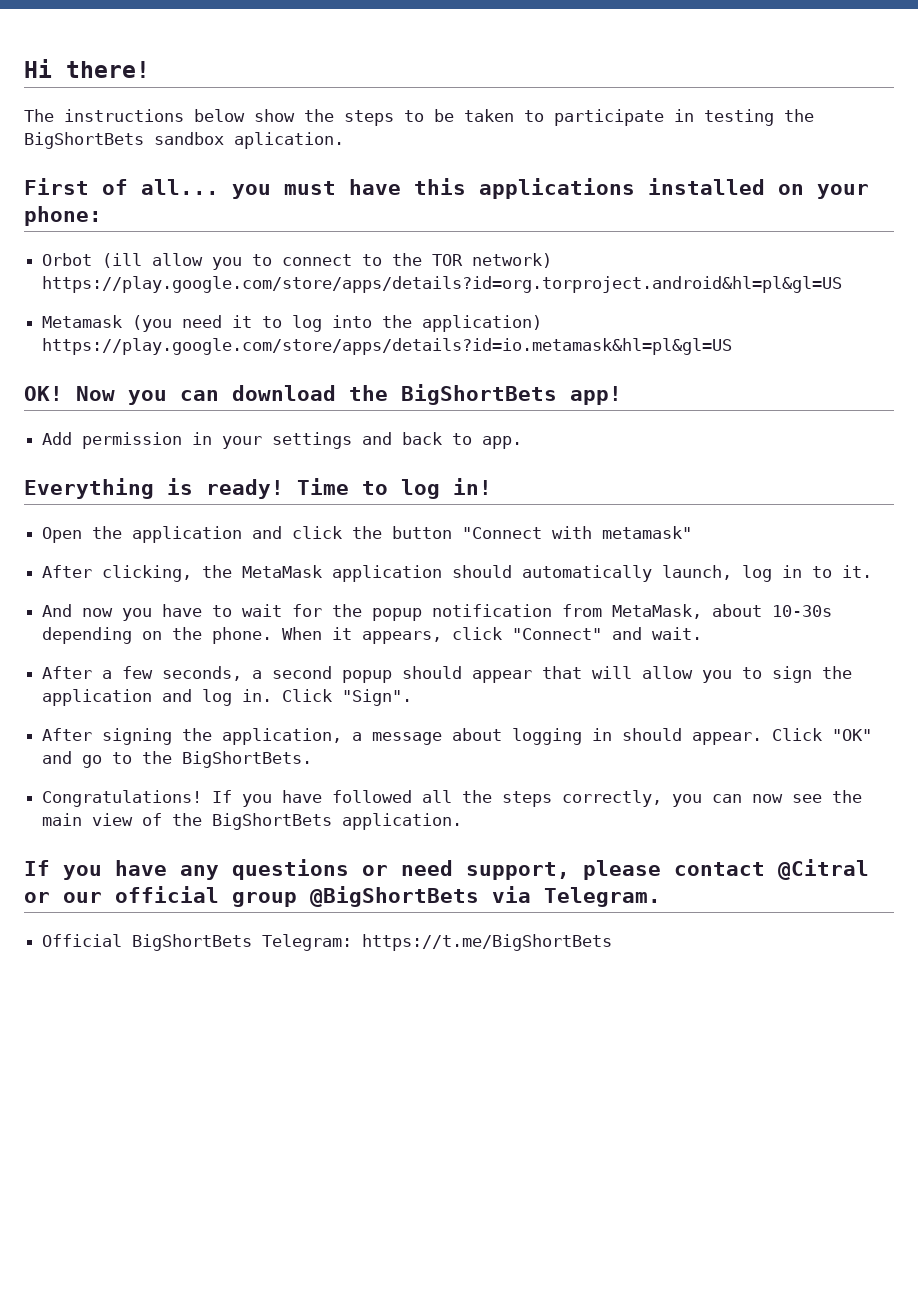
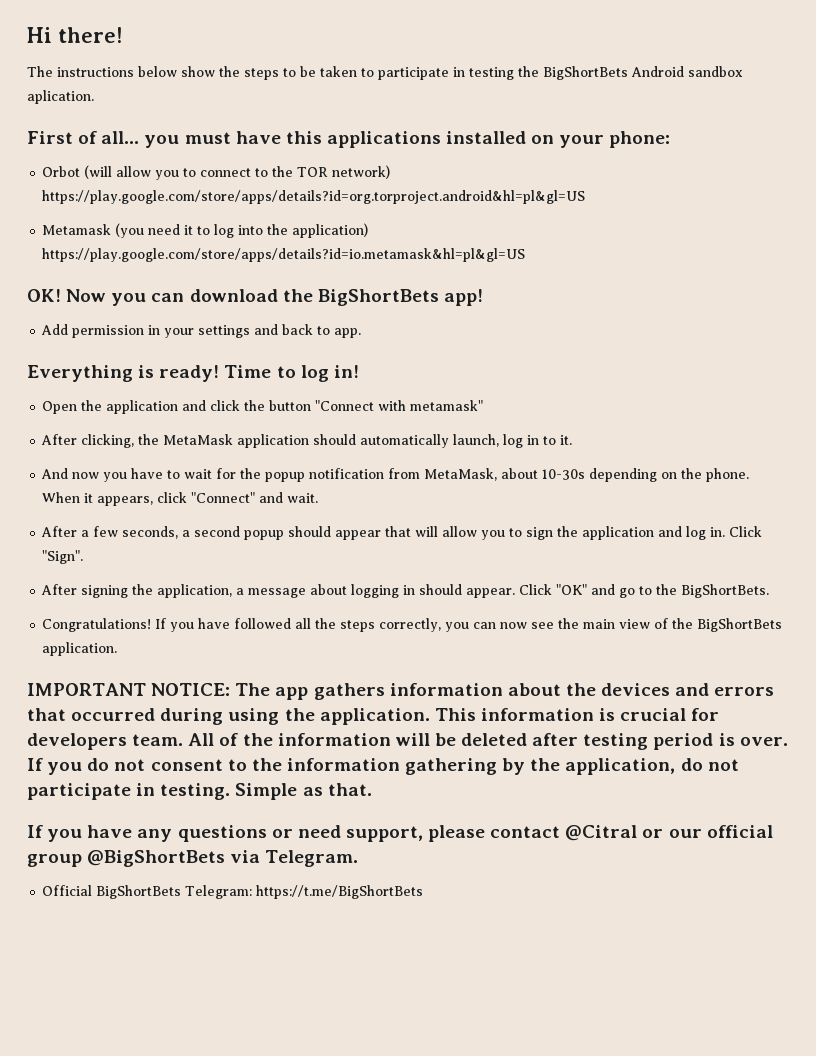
(144, 140) none -> [631,66,684,77] Android
[102,253,143,268] (ill -> [84,165,113,179] (will
(463, 821) none -> [27,683,775,700] [27,708,720,725] [27,733,788,750] [27,758,739,775] [27,783,372,800] // IMPORTANT NOTICE: The app gathers information about the devices and errors that occurred during using the application. This information is crucial for developers team. All of the information will be deleted after testing period is over. If you do not consent to the information gathering by the application, do not participate in testing. Simple as that.

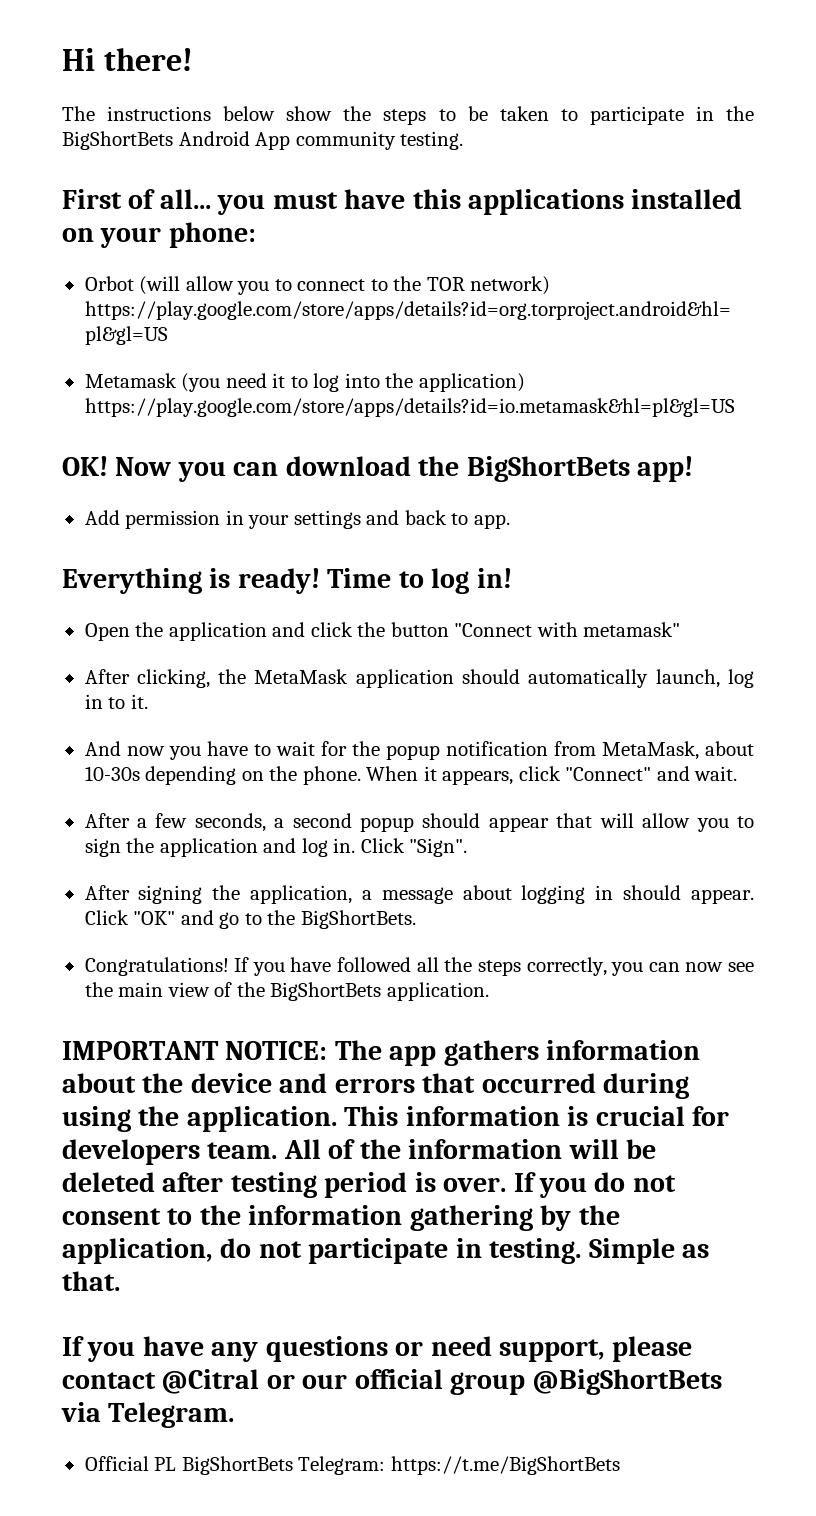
[469,67,514,80] testing -> (714, 113) none
[688,66,743,77] [27,90,94,104] sandbox aplication. -> [255,131,464,150] App community testing.
[601,683,671,696] devices -> [190,1073,272,1093] device
(93, 890) none -> [154,1457,177,1471] PL

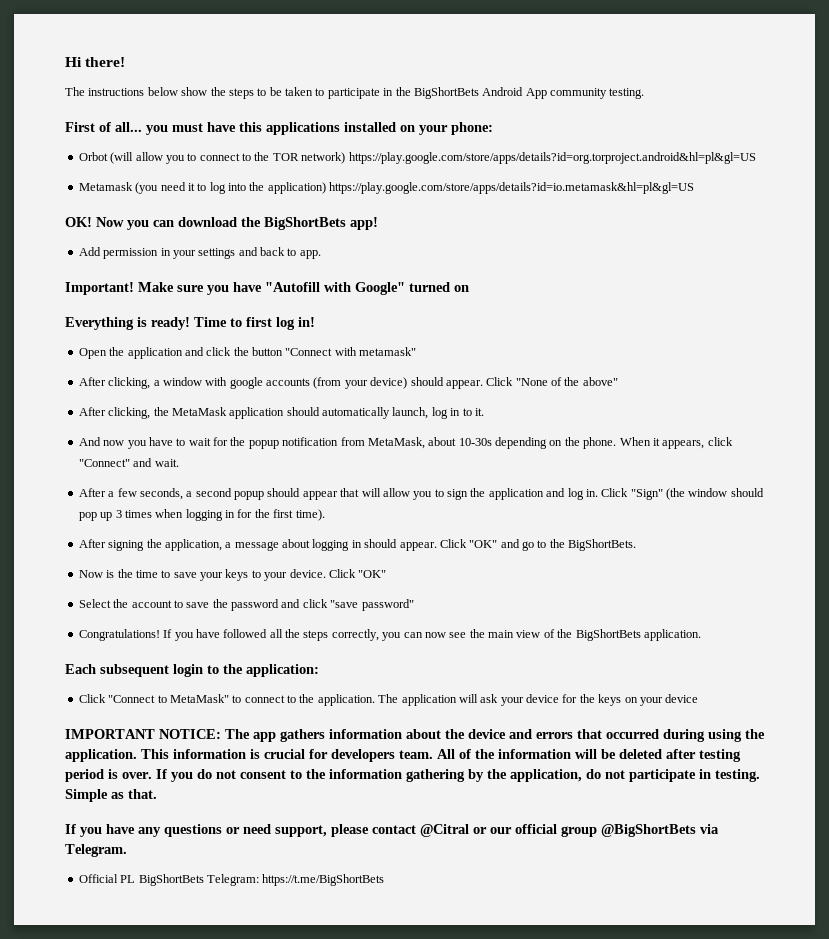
(510, 521) none -> [65,282,469,295] // Important! Make sure you have "Autofill with Google" turned on
(424, 579) none -> [246,317,272,327] first
(681, 629) none -> [78,377,618,389] // After clicking, a window with google accounts (from your device) should appear. Click "None of the above"
[409,838,468,857] "Sign". -> [630,488,764,500] [78,509,325,521] "Sign" (the window should pop up 3 times when logging in for the first time).
(416, 919) none -> [78,569,387,581] [78,599,414,611] // Now is the time to save your keys to your device. Click "OK" // Select the account to save the password and click "save password"
(489, 991) none -> [65,664,319,677] [78,694,699,706] // Each subsequent login to the application: // Click "Connect to MetaMask" to connect to the application. The application will ask your device for the keys on your device

